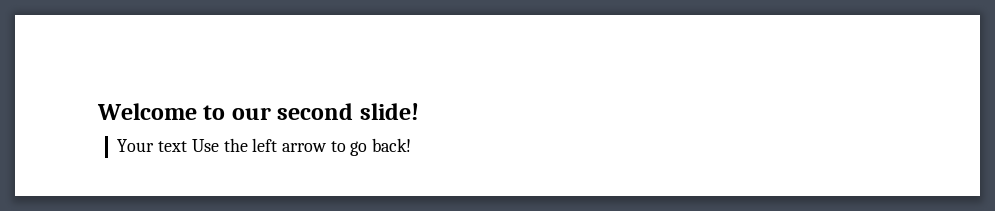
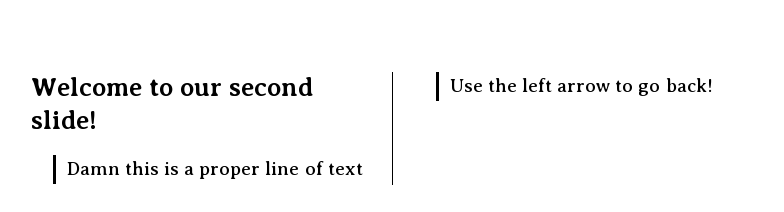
[117,139,155,152] Your -> [66,161,324,179] Damn this is a proper line of

